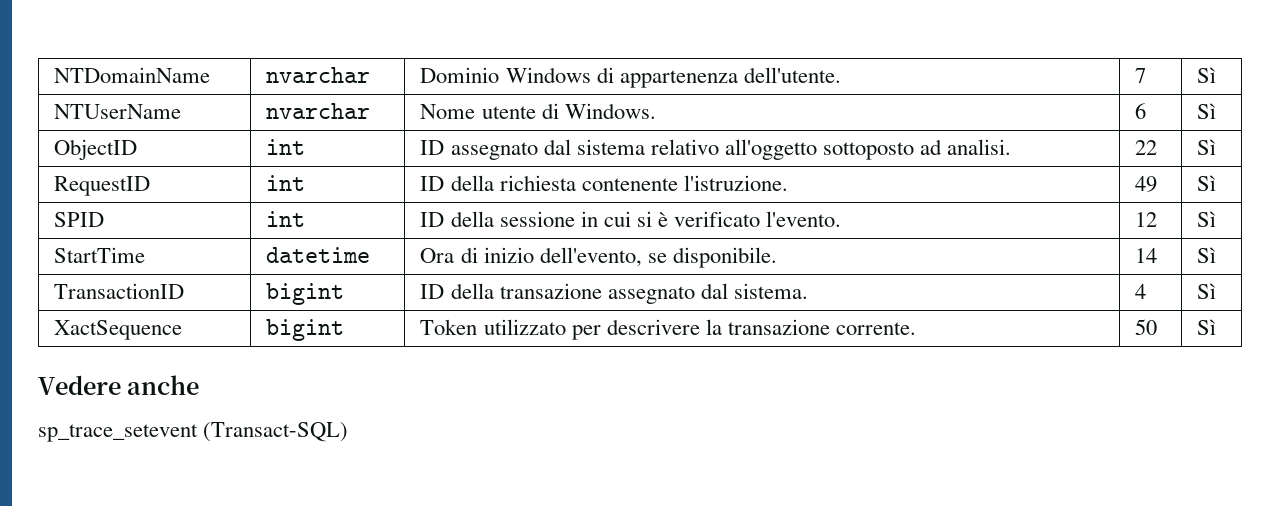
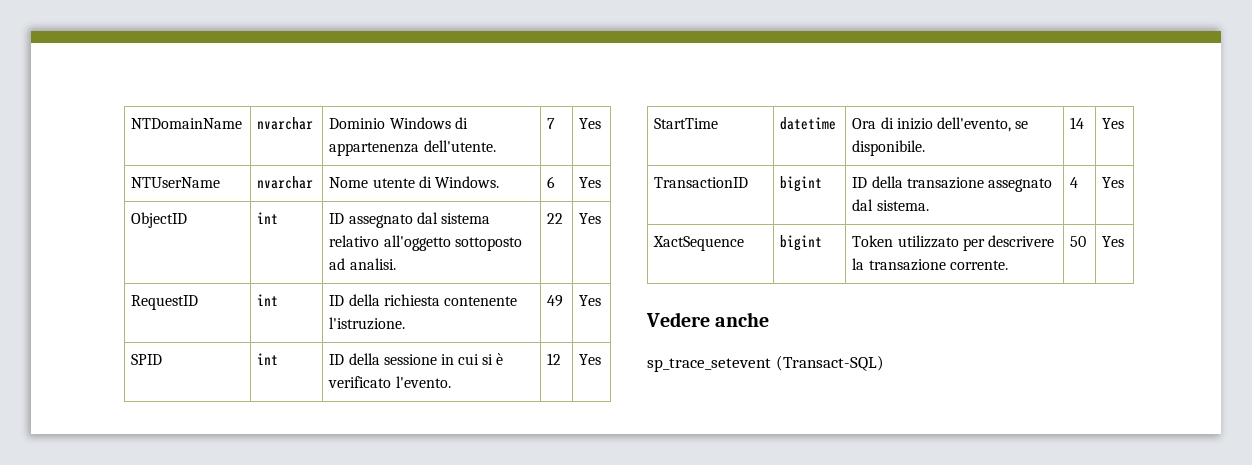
[1197,67,1217,83] Sì -> [579,118,602,129] Yes
[1197,103,1217,119] Sì -> [579,177,602,188] Yes
[1197,139,1217,155] Sì -> [579,213,602,224] Yes
[1197,175,1217,191] Sì -> [579,295,602,306] Yes
[1197,211,1217,227] Sì -> [579,354,602,365] Yes
[1197,247,1217,263] Sì -> [1102,118,1125,129] Yes
[1197,283,1217,299] Sì -> [1102,177,1125,188] Yes
[1197,319,1217,335] Sì -> [1102,236,1125,247] Yes

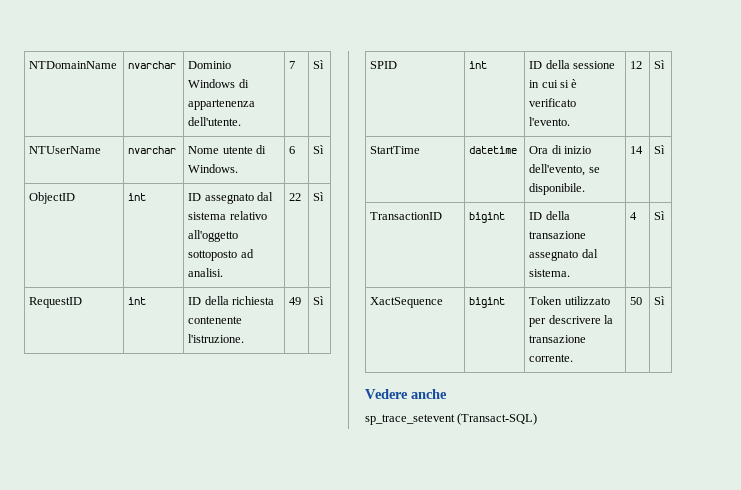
[579,118,602,129] Yes -> [313,60,325,69] Sì
[579,177,602,188] Yes -> [313,145,325,154] Sì
[579,213,602,224] Yes -> [313,192,325,201] Sì
[579,295,602,306] Yes -> [313,296,325,305] Sì
[579,354,602,365] Yes -> [654,60,666,69] Sì
[1102,118,1125,129] Yes -> [654,145,666,154] Sì
[1102,177,1125,188] Yes -> [654,211,666,220] Sì
[1102,236,1125,247] Yes -> [654,296,666,305] Sì

